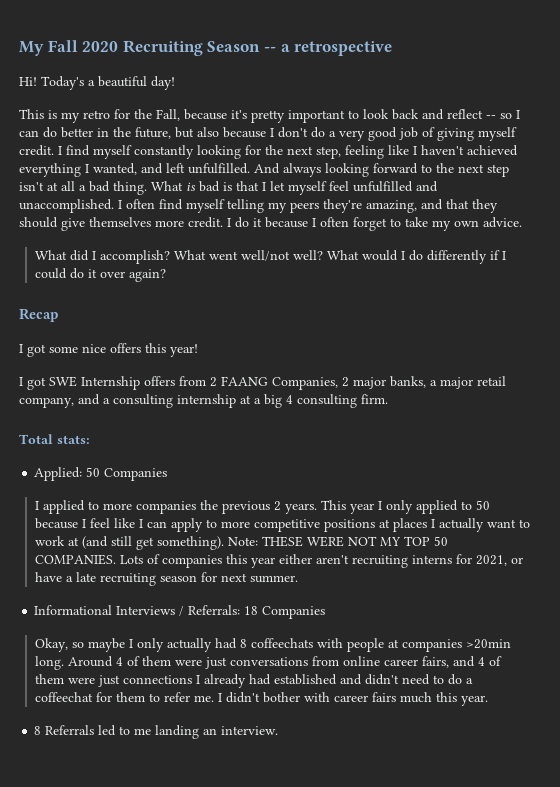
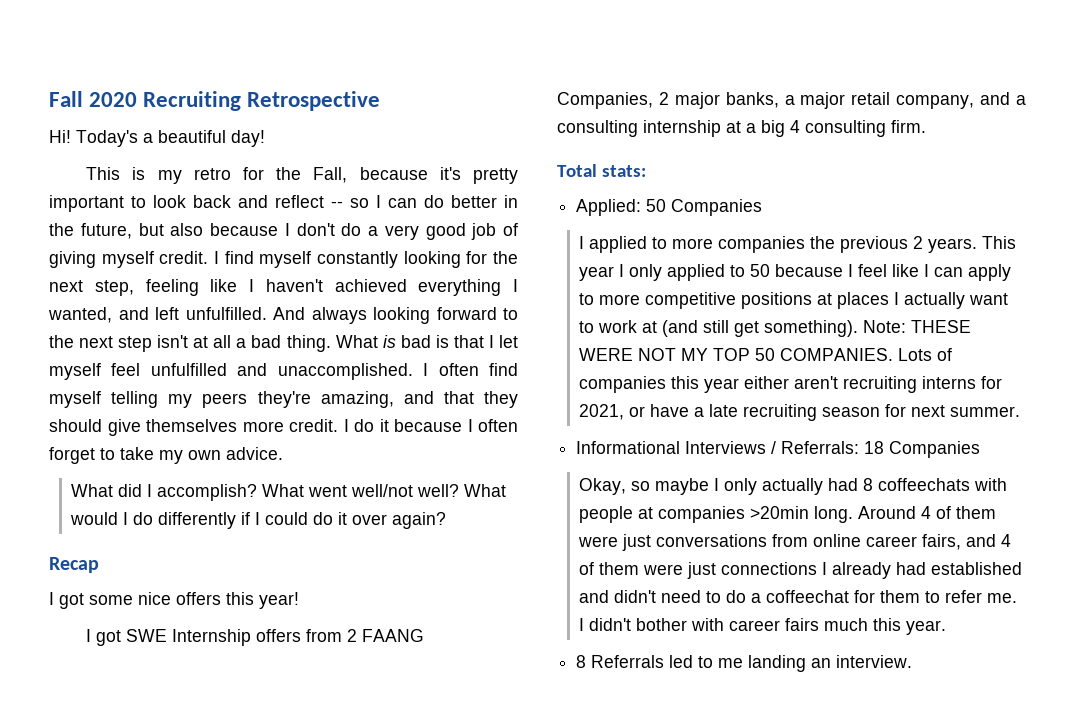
[19,41,44,56] My -> (49, 99) none
[207,41,393,56] Season -- a retrospective -> [247,91,381,111] Retrospective

